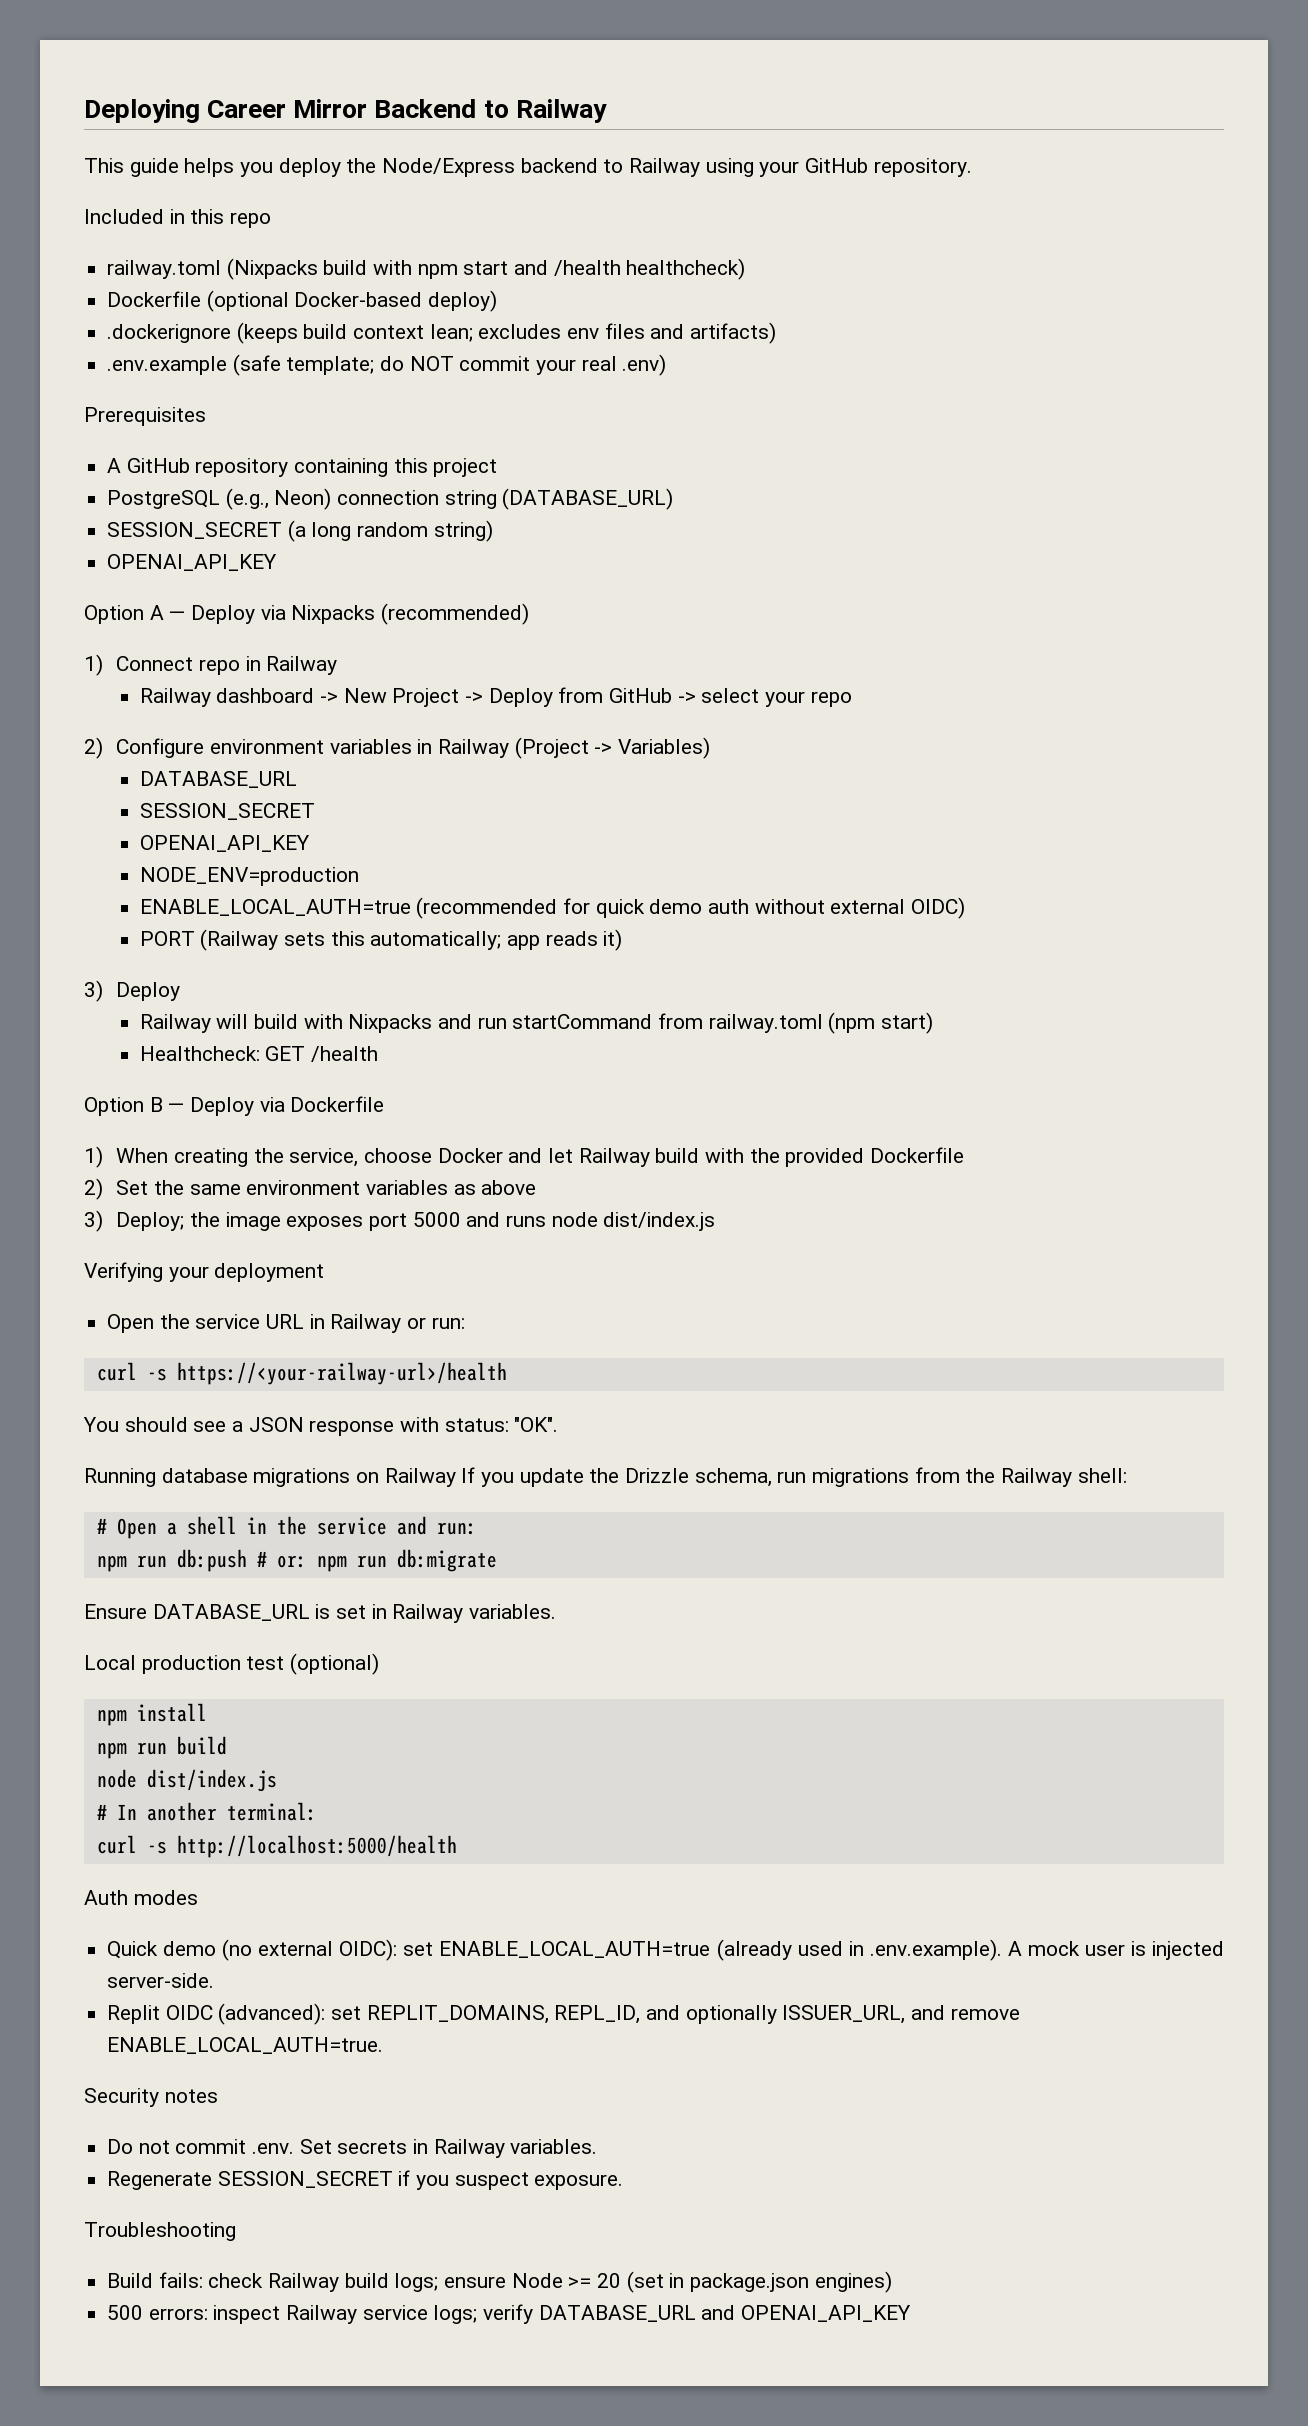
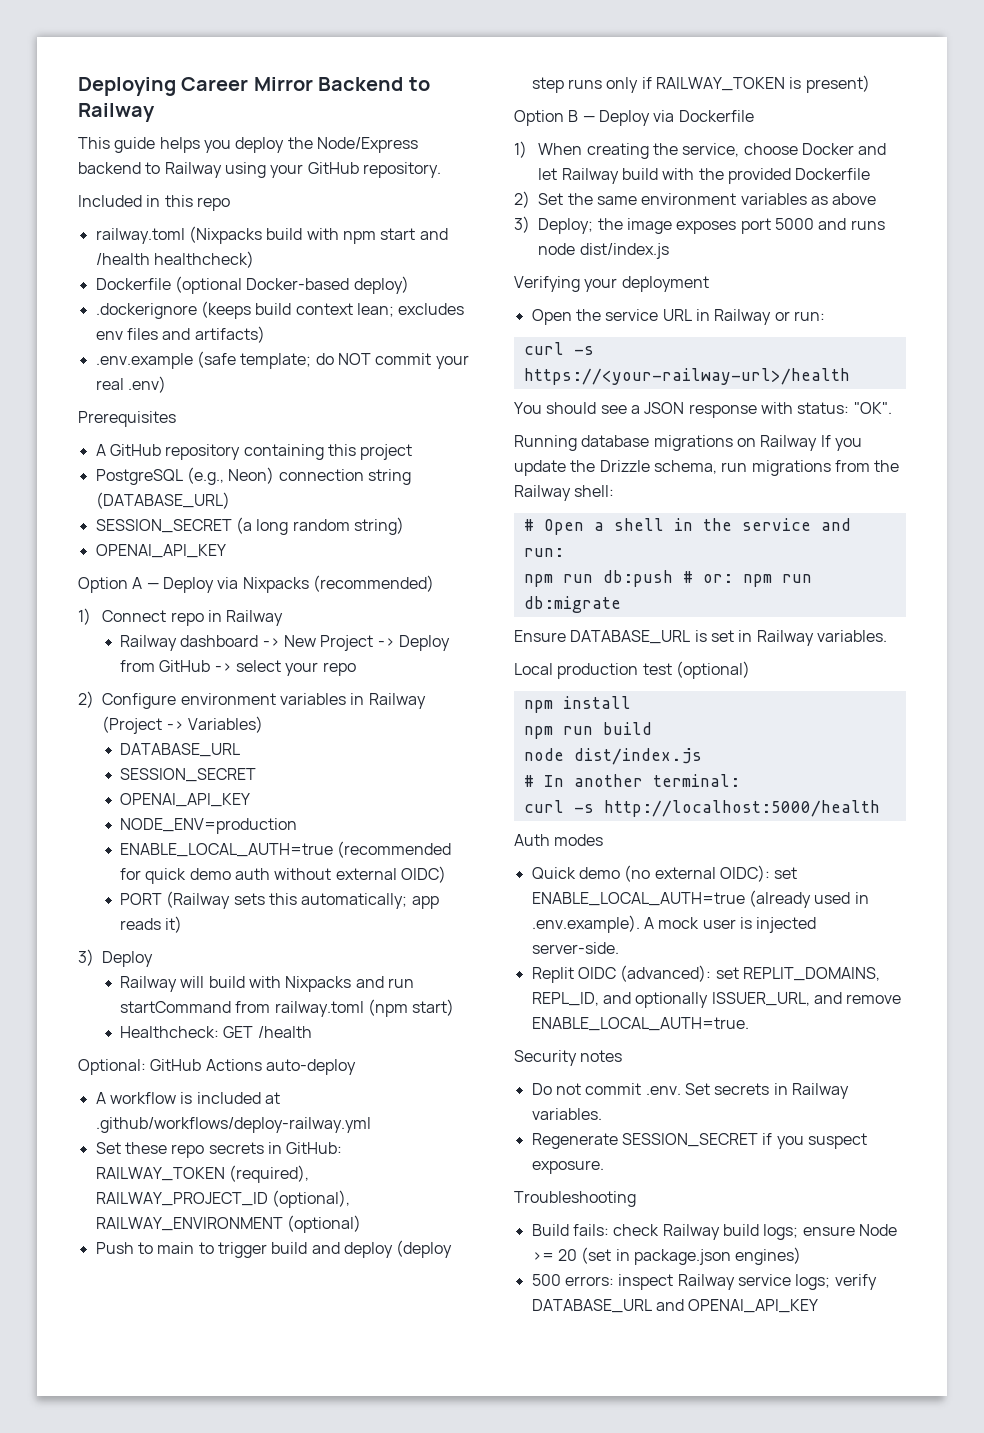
(378, 1054) none -> [78,1059,356,1075] [95,1092,280,1104] [95,1117,371,1133] [95,1142,343,1158] [95,1165,309,1183] [95,1190,350,1208] [95,1215,361,1233] [95,1240,453,1258] [531,75,870,93] // Optional: GitHub Actions auto-deploy // A workflow is included at .github/workflows/deploy-railway.yml // Set these repo secrets in GitHub: RAILWAY_TOKEN (required), RAILWAY_PROJECT_ID (optional), RAILWAY_ENVIRONMENT (optional) // Push to main to trigger build and deploy (deploy step runs only if RAILWAY_TOKEN is present)

